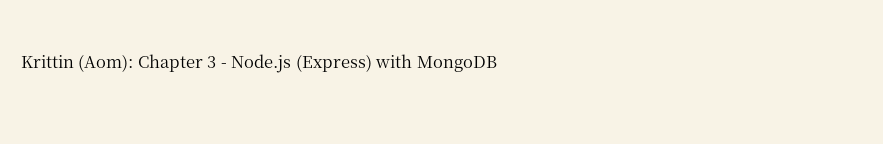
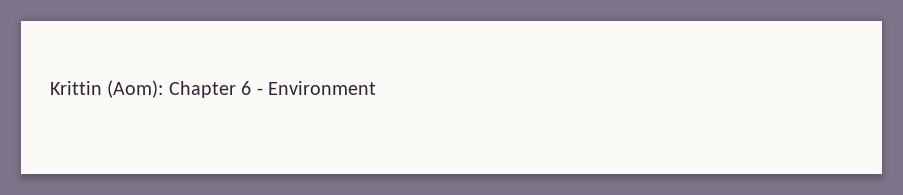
[207,54,497,73] 3 - Node.js (Express) with MongoDB -> [241,81,376,95] 6 - Environment

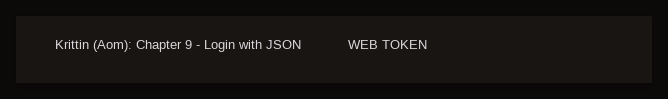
[241,81,376,95] 6 - Environment -> [185,40,427,52] 9 - Login with JSON WEB TOKEN

